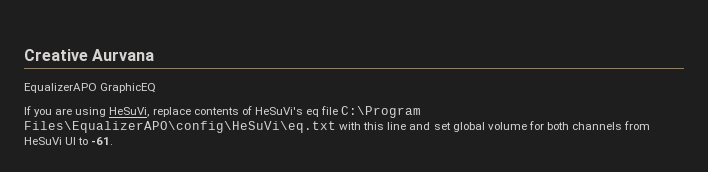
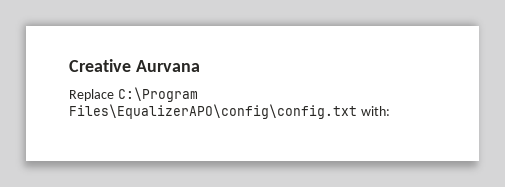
[24,83,157,93] [24,106,422,118] [24,121,651,133] [24,137,114,145] EqualizerAPO GraphicEQ // If you are using HeSuVi, replace contents of HeSuVi's eq file C:\Program Files\EqualizerAPO\config\HeSuVi\eq.txt with this line and set global volume for both channels from HeSuVi UI to -61. -> [69,87,198,102] [69,104,390,119] Replace C:\Program Files\EqualizerAPO\config\config.txt with:

